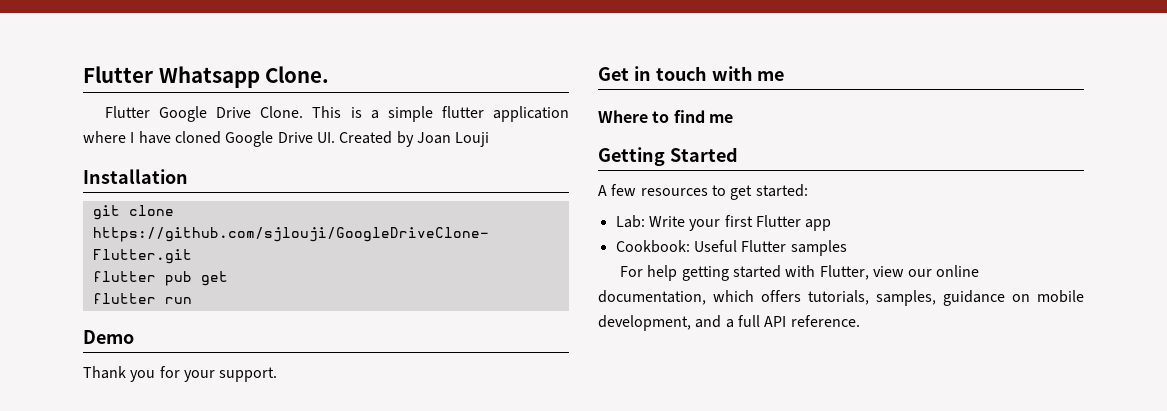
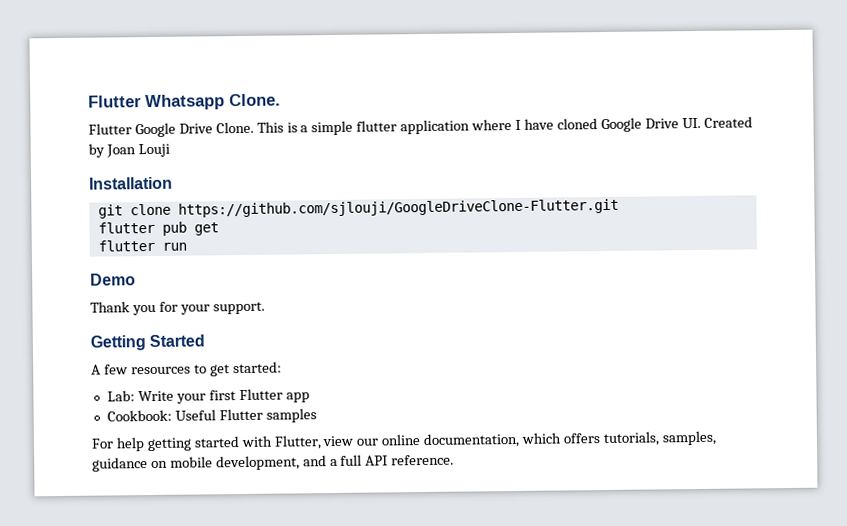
[598,66,785,81] [598,110,733,123] // Get in touch with me // Where to find me -> (265, 308) none

